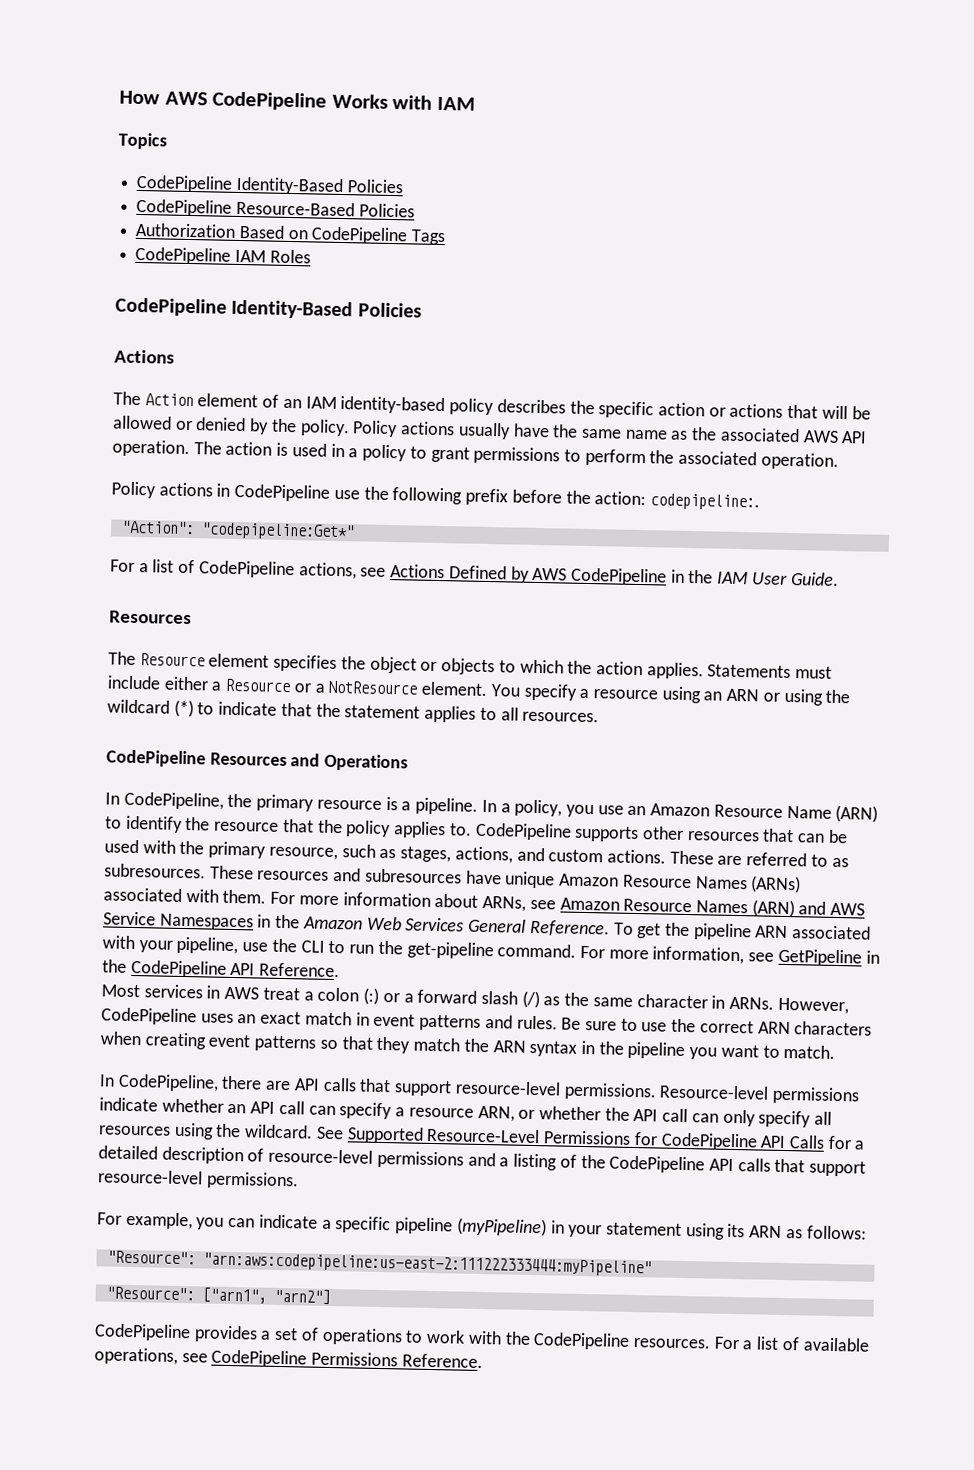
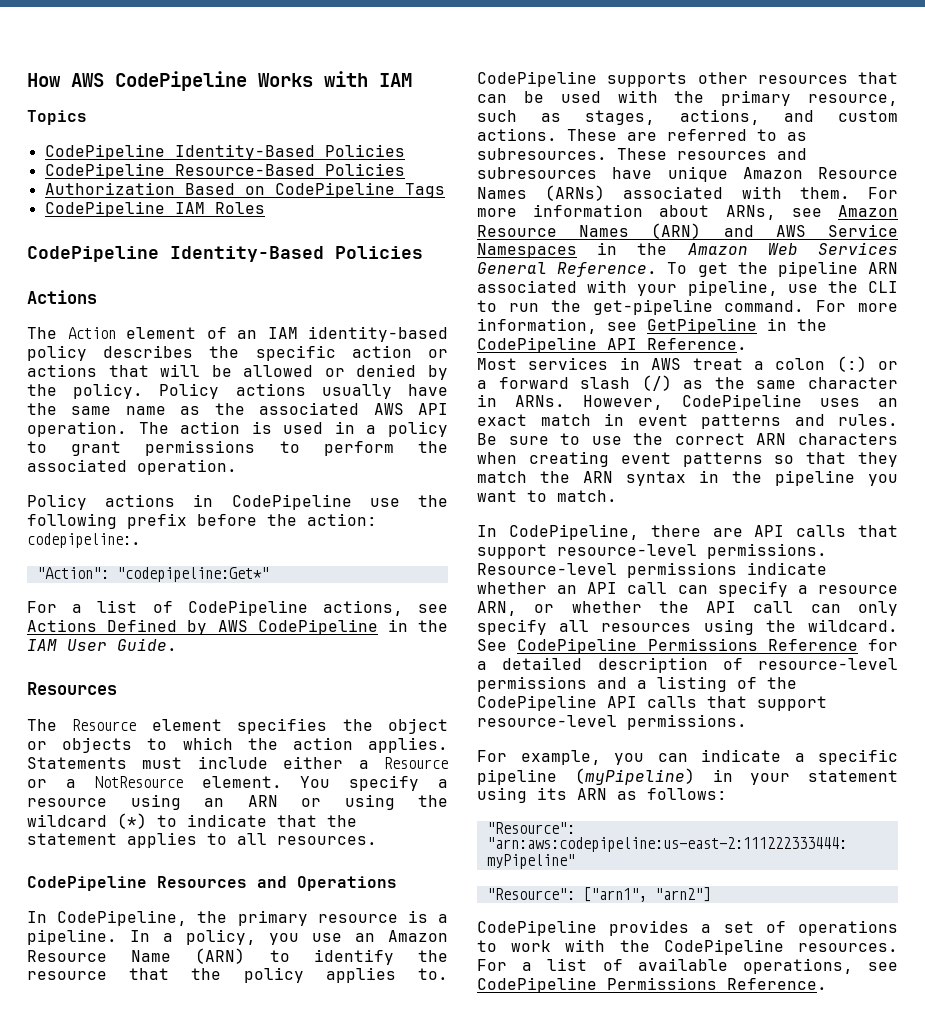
[346,1126,825,1151] Supported Resource-Level Permissions for CodePipeline API Calls -> [517,638,858,654] CodePipeline Permissions Reference

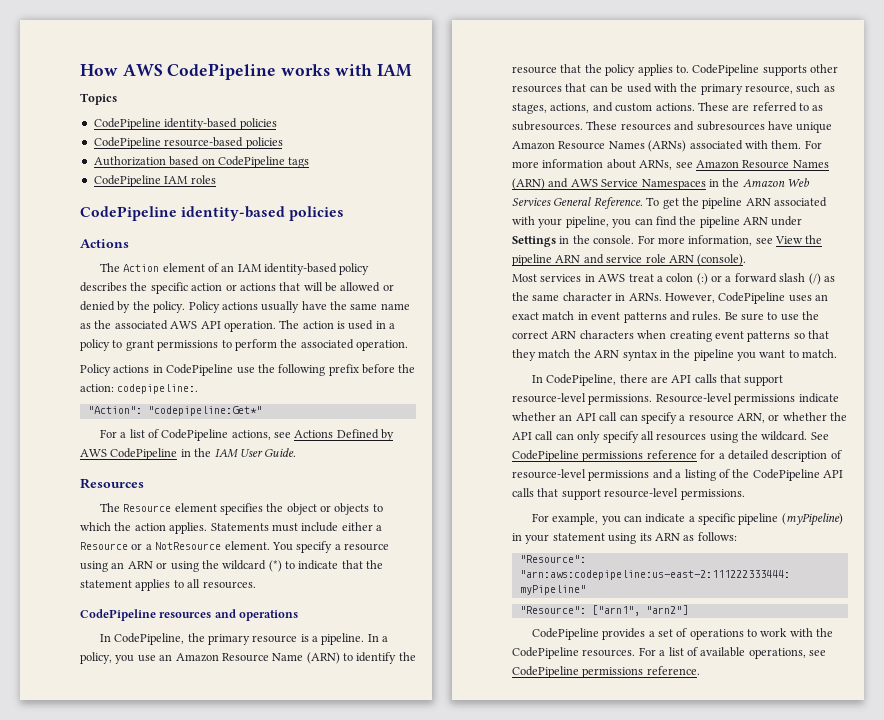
[258,73,313,87] Works -> [281,64,331,76] works
[174,144,405,160] [44,163,405,179] Identity-Based Policies // CodePipeline Resource-Based Policies -> [164,118,277,130] [93,137,283,149] identity-based policies // CodePipeline resource-based policies
[184,183,235,195] Based -> [169,156,200,166] based
[404,183,445,198] Tags -> [288,157,310,168] tags
[214,202,265,214] [27,246,423,262] Roles // CodePipeline Identity-Based Policies -> [190,175,216,184] [80,206,345,221] roles // CodePipeline identity-based policies
[157,876,397,891] Resources and Operations -> [159,609,299,621] resources and operations
[787,281,898,293] [477,299,898,315] [477,318,827,334] [477,337,747,353] use the CLI to run the get-pipeline command. For more information, see GetPipeline in the CodePipeline API Reference. -> [612,216,803,228] [512,235,823,247] [512,254,747,266] you can find the pipeline ARN under Settings in the console. For more information, see View the pipeline ARN and service role ARN (console).
[647,638,858,651] Permissions Reference -> [582,450,697,462] permissions reference
[607,977,827,990] Permissions Reference. -> [582,666,700,678] permissions reference.

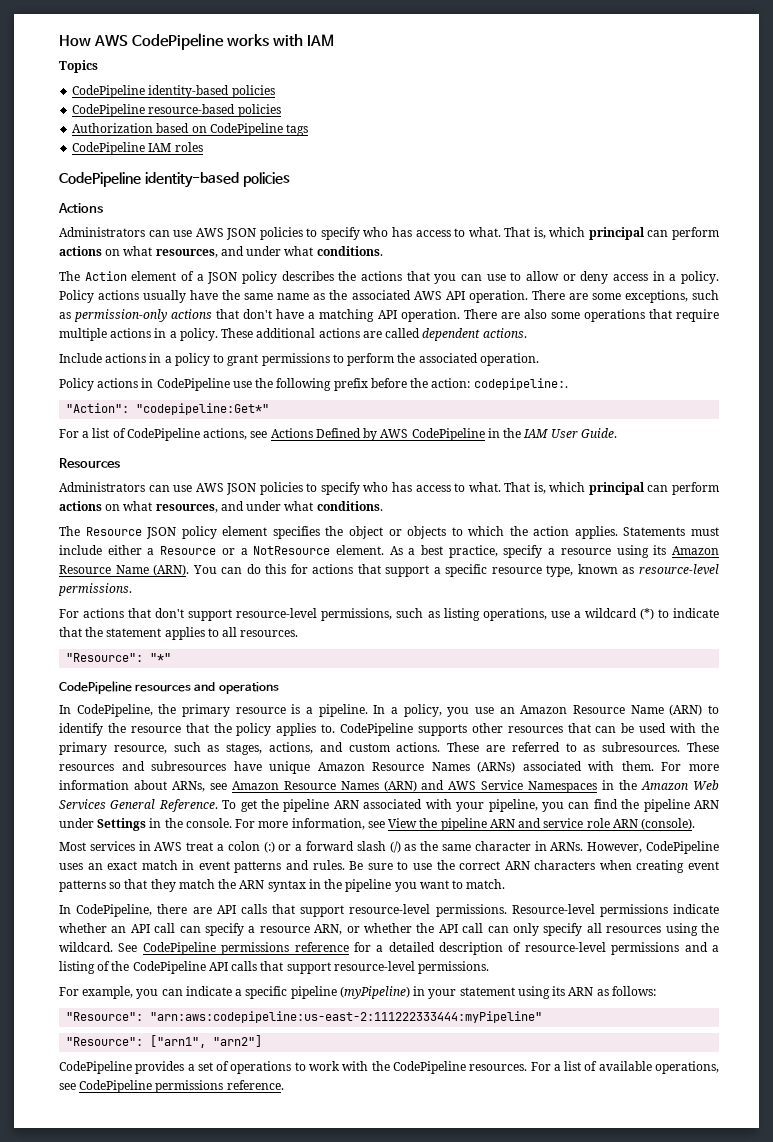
[99,263,370,275] [80,282,394,294] [80,301,150,313] The Action element of an IAM identity-based policy describes the specific action or actions that will be allowed or denied by the -> [59,227,719,240] [59,246,383,258] [59,271,677,284] Administrators can use AWS JSON policies to specify who has access to what. That is, which principal can perform actions on what resources, and under what conditions. // The Action element of a JSON policy describes the actions that you can use to allow or deny access in a
[279,320,374,330] The action is used -> [531,290,719,303] [59,309,719,322] [59,328,527,341] [59,353,147,363] There are some exceptions, such as permission-only actions that don't have a matching API operation. There are also some operations that require multiple actions in a policy. These additional actions are called dependent actions. // Include actions
(144, 483) none -> [59,482,719,495] [59,501,383,513] // Administrators can use AWS JSON policies to specify who has access to what. That is, which principal can perform actions on what resources, and under what conditions.
(172, 508) none -> [146,526,217,539] JSON policy
[271,541,389,553] [80,560,219,572] You specify a resource using an ARN or using the -> [389,545,719,558] [59,564,719,577] [58,583,132,596] [59,608,581,621] As a best practice, specify a resource using its Amazon Resource Name (ARN). You can do this for actions that support a specific resource type, known as resource-level permissions. // For actions that don't support resource-level permissions, such as listing operations, use a
(256, 585) none -> [66,653,172,662] // "Resource": "*"

